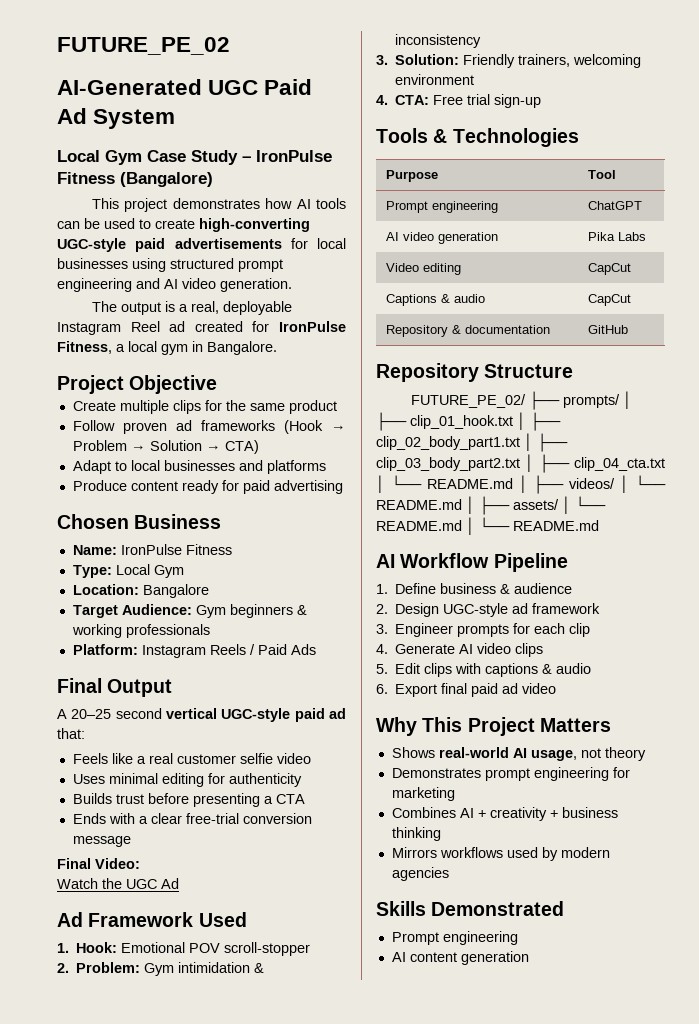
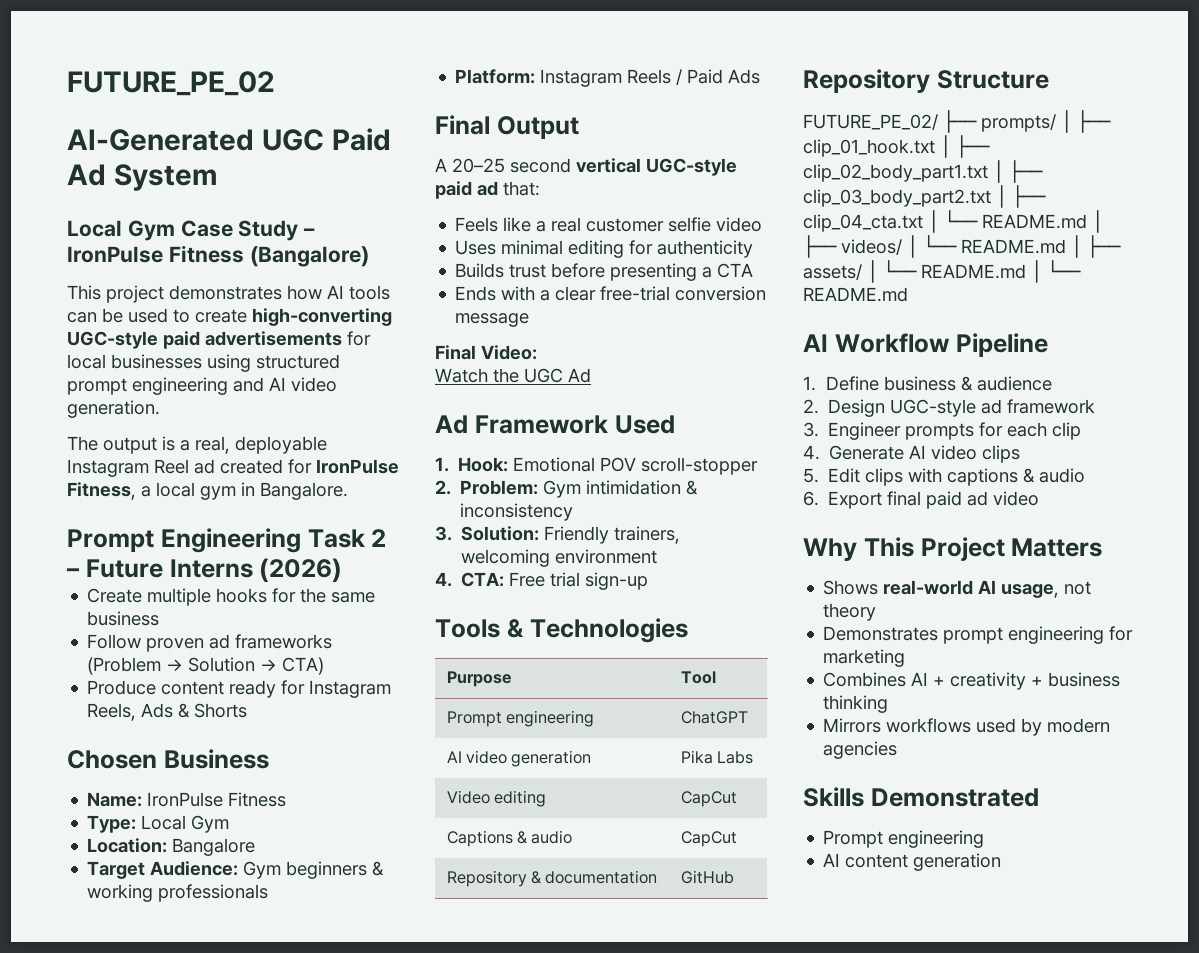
[57,375,218,394] Project Objective -> [67,528,387,553] [66,558,343,582] Prompt Engineering Task 2 – Future Interns (2026)
[172,400,201,414] clips -> [216,588,268,603] hooks
[288,400,337,414] product -> [87,611,160,626] business
[283,420,346,434] [72,440,127,451] (Hook → Problem -> [87,657,162,675] (Problem
[72,460,326,474] // Adapt to local businesses and platforms -> (325, 666) none
[242,480,343,494] paid advertising -> [309,680,392,698] [87,703,248,721] Instagram Reels, Ads & Shorts

